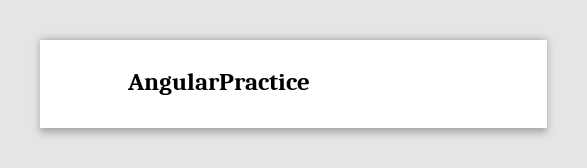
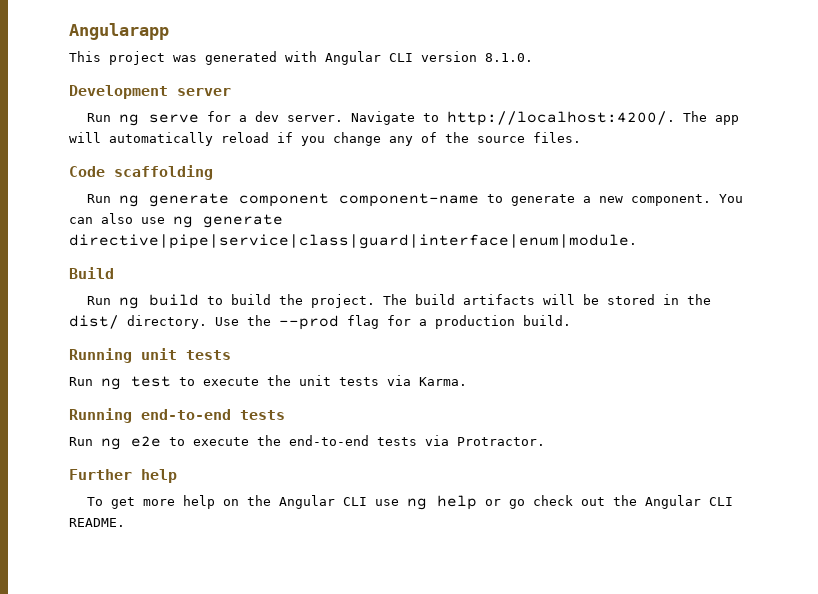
[127,73,310,95] AngularPractice -> [69,23,169,40] [69,51,533,65] [69,85,231,99] [86,111,739,126] [69,132,581,146] [69,165,213,180] [86,193,743,207] [69,213,283,228] [69,234,637,249] [69,267,114,279] [86,294,711,309] [69,315,571,330] [69,348,231,363] [69,375,467,390] [69,408,285,423] [69,435,545,450] [69,469,177,483] [86,495,733,510] [69,518,125,527] Angularapp // This project was generated with Angular CLI version 8.1.0. // Development server // Run ng serve for a dev server. Navigate to http://localhost:4200/. The app will automatically reload if you change any of the source files. // Code scaffolding // Run ng generate component component-name to generate a new component. You can also use ng generate directive|pipe|service|class|guard|interface|enum|module. // Build // Run ng build to build the project. The build artifacts will be stored in the dist/ directory. Use the --prod flag for a production build. // Running unit tests // Run ng test to execute the unit tests via Karma. // Running end-to-end tests // Run ng e2e to execute the end-to-end tests via Protractor. // Further help // To get more help on the Angular CLI use ng help or go check out the Angular CLI README.

